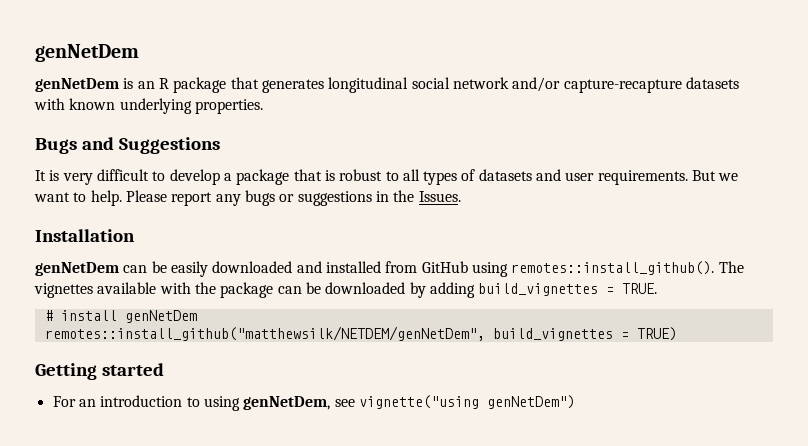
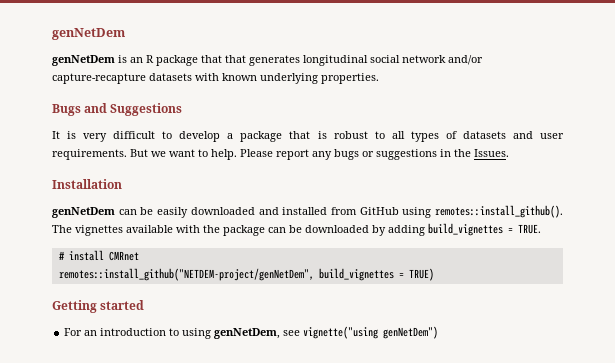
(259, 83) none -> [225,55,246,63] that
[124,310,197,323] [44,326,485,341] genNetDem // remotes::install_github("matthewsilk/NETDEM/genNetDem", -> [108,251,139,261] [58,268,314,281] CMRnet // remotes::install_github("NETDEM-project/genNetDem",

